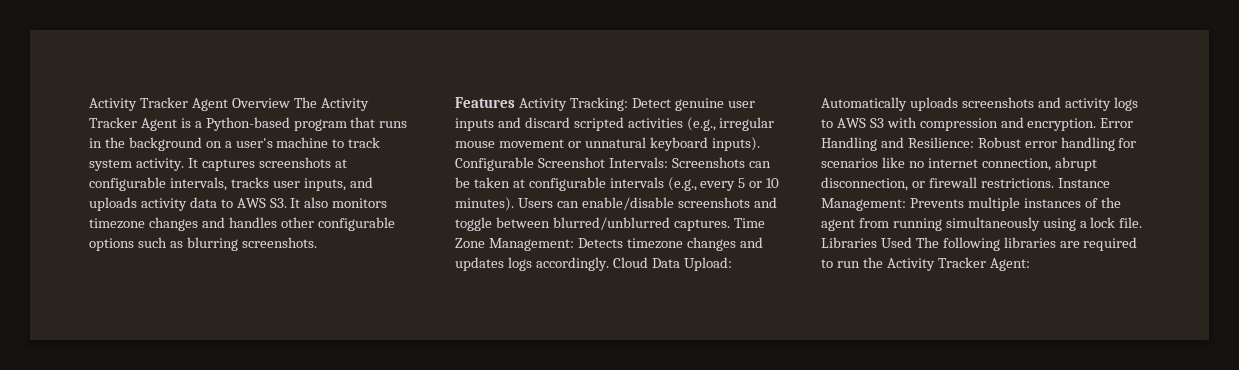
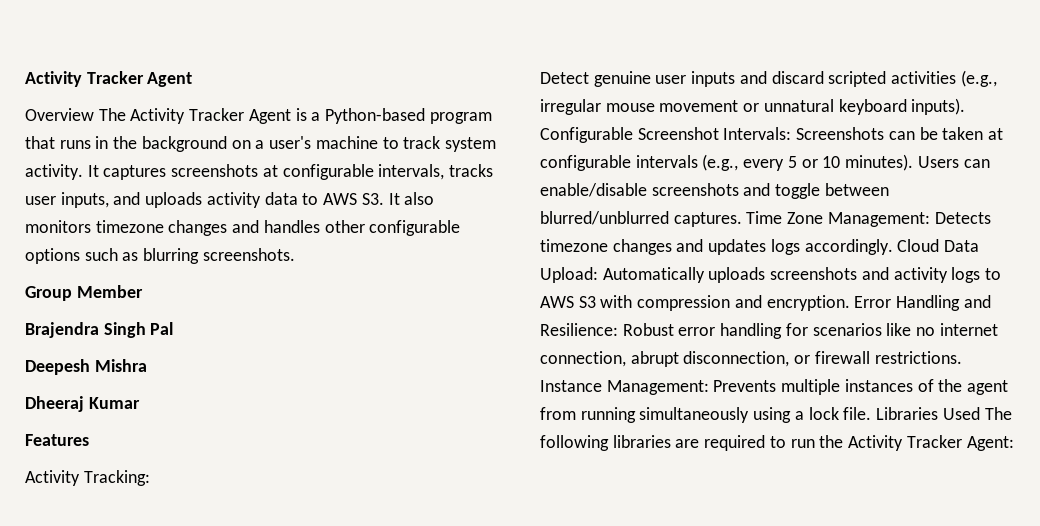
[89,97,228,111] Activity Tracker Agent -> [25,71,193,87] Activity Tracker Agent //
(317, 242) none -> [25,285,143,301] [25,322,174,338] [25,359,147,375] [25,396,140,412] // Group Member // Brajendra Singh Pal // Deepesh Mishra // Dheeraj Kumar
(515, 102) none -> (89, 440) //
(628, 104) none -> (150, 478) //

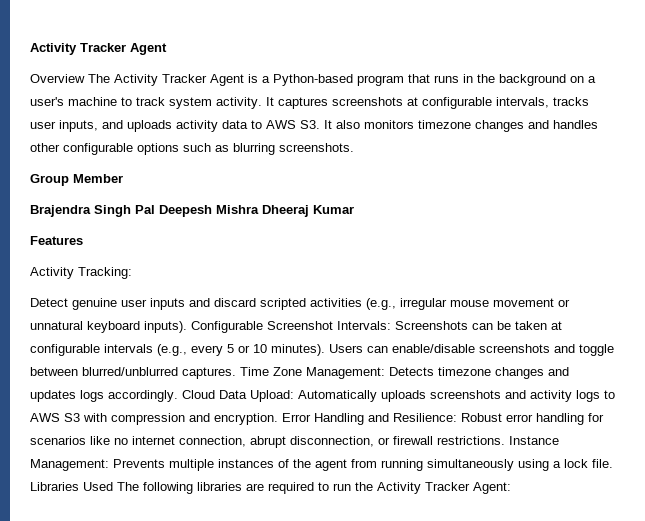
(174, 328) // -> (155, 209) none
(147, 365) // -> (259, 209) none

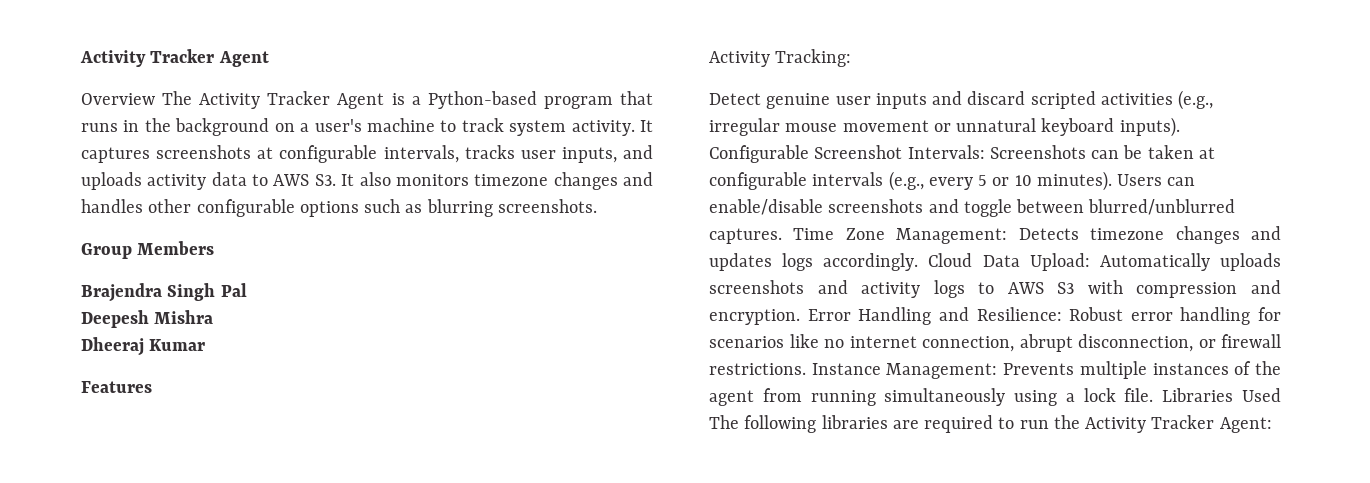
[73,174,123,183] Member -> [137,241,215,255] Members
(155, 209) none -> (247, 290) //
(259, 209) none -> (214, 317) //

